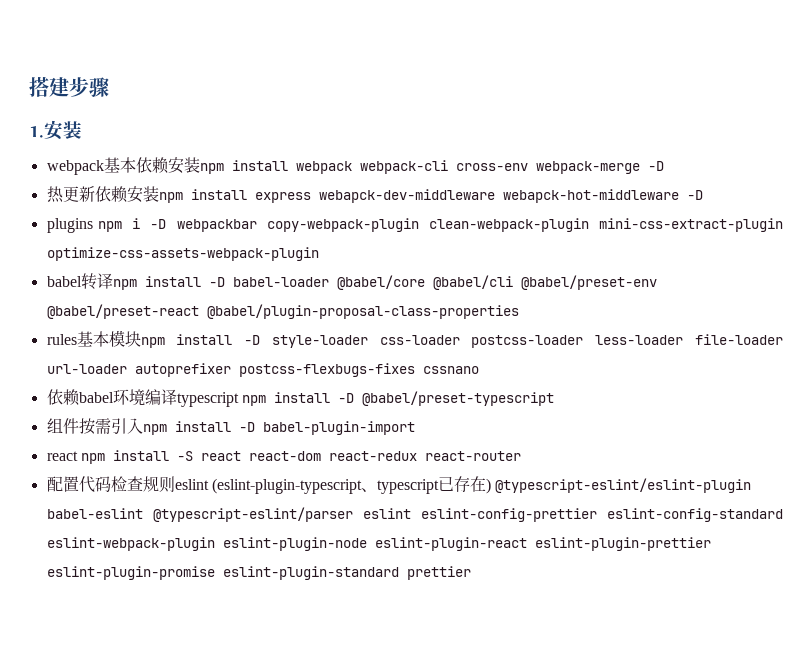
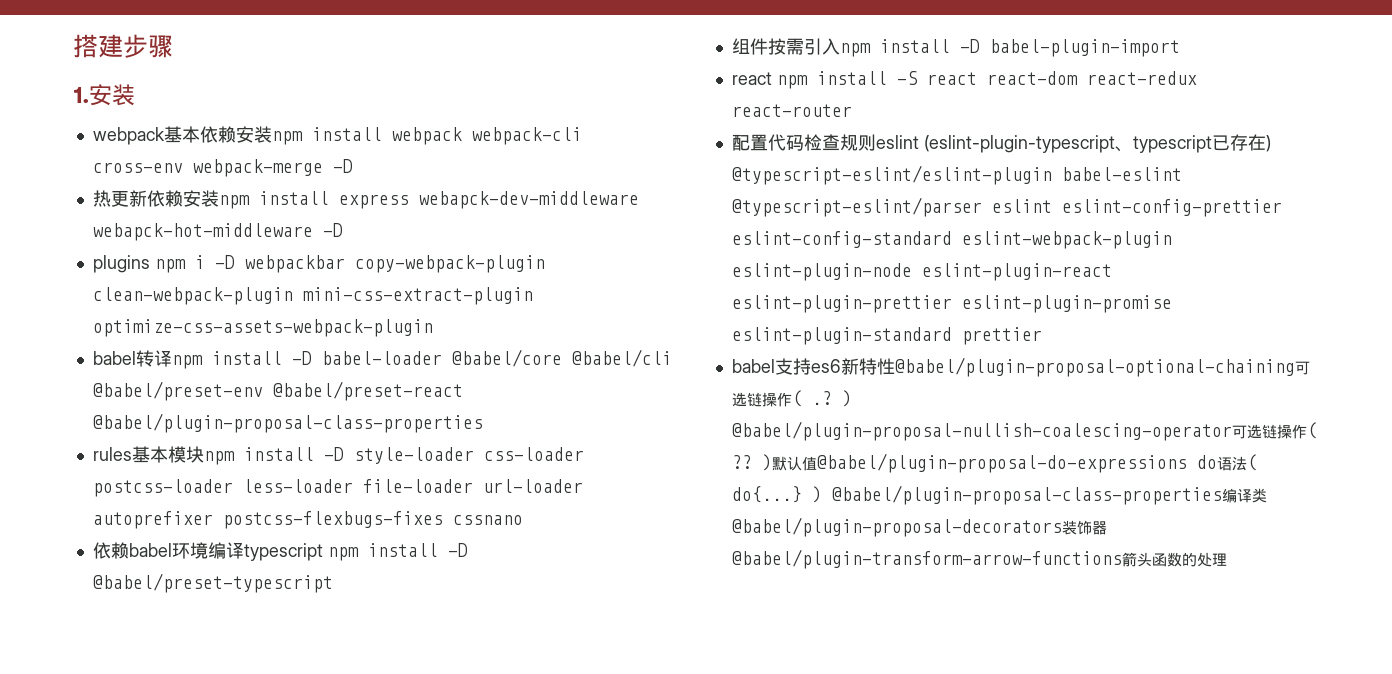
(471, 573) none -> [731,357,1310,377] [731,390,852,407] [731,421,1317,441] [731,453,1257,473] [731,485,1267,505] [731,517,1107,537] [731,549,1227,569] // babel支持es6新特性@babel/plugin-proposal-optional-chaining可选链操作( .? ) @babel/plugin-proposal-nullish-coalescing-operator可选链操作( ?? )默认值@babel/plugin-proposal-do-expressions do语法( do{...} ) @babel/plugin-proposal-class-properties编译类@babel/plugin-proposal-decorators装饰器@babel/plugin-transform-arrow-functions箭头函数的处理

